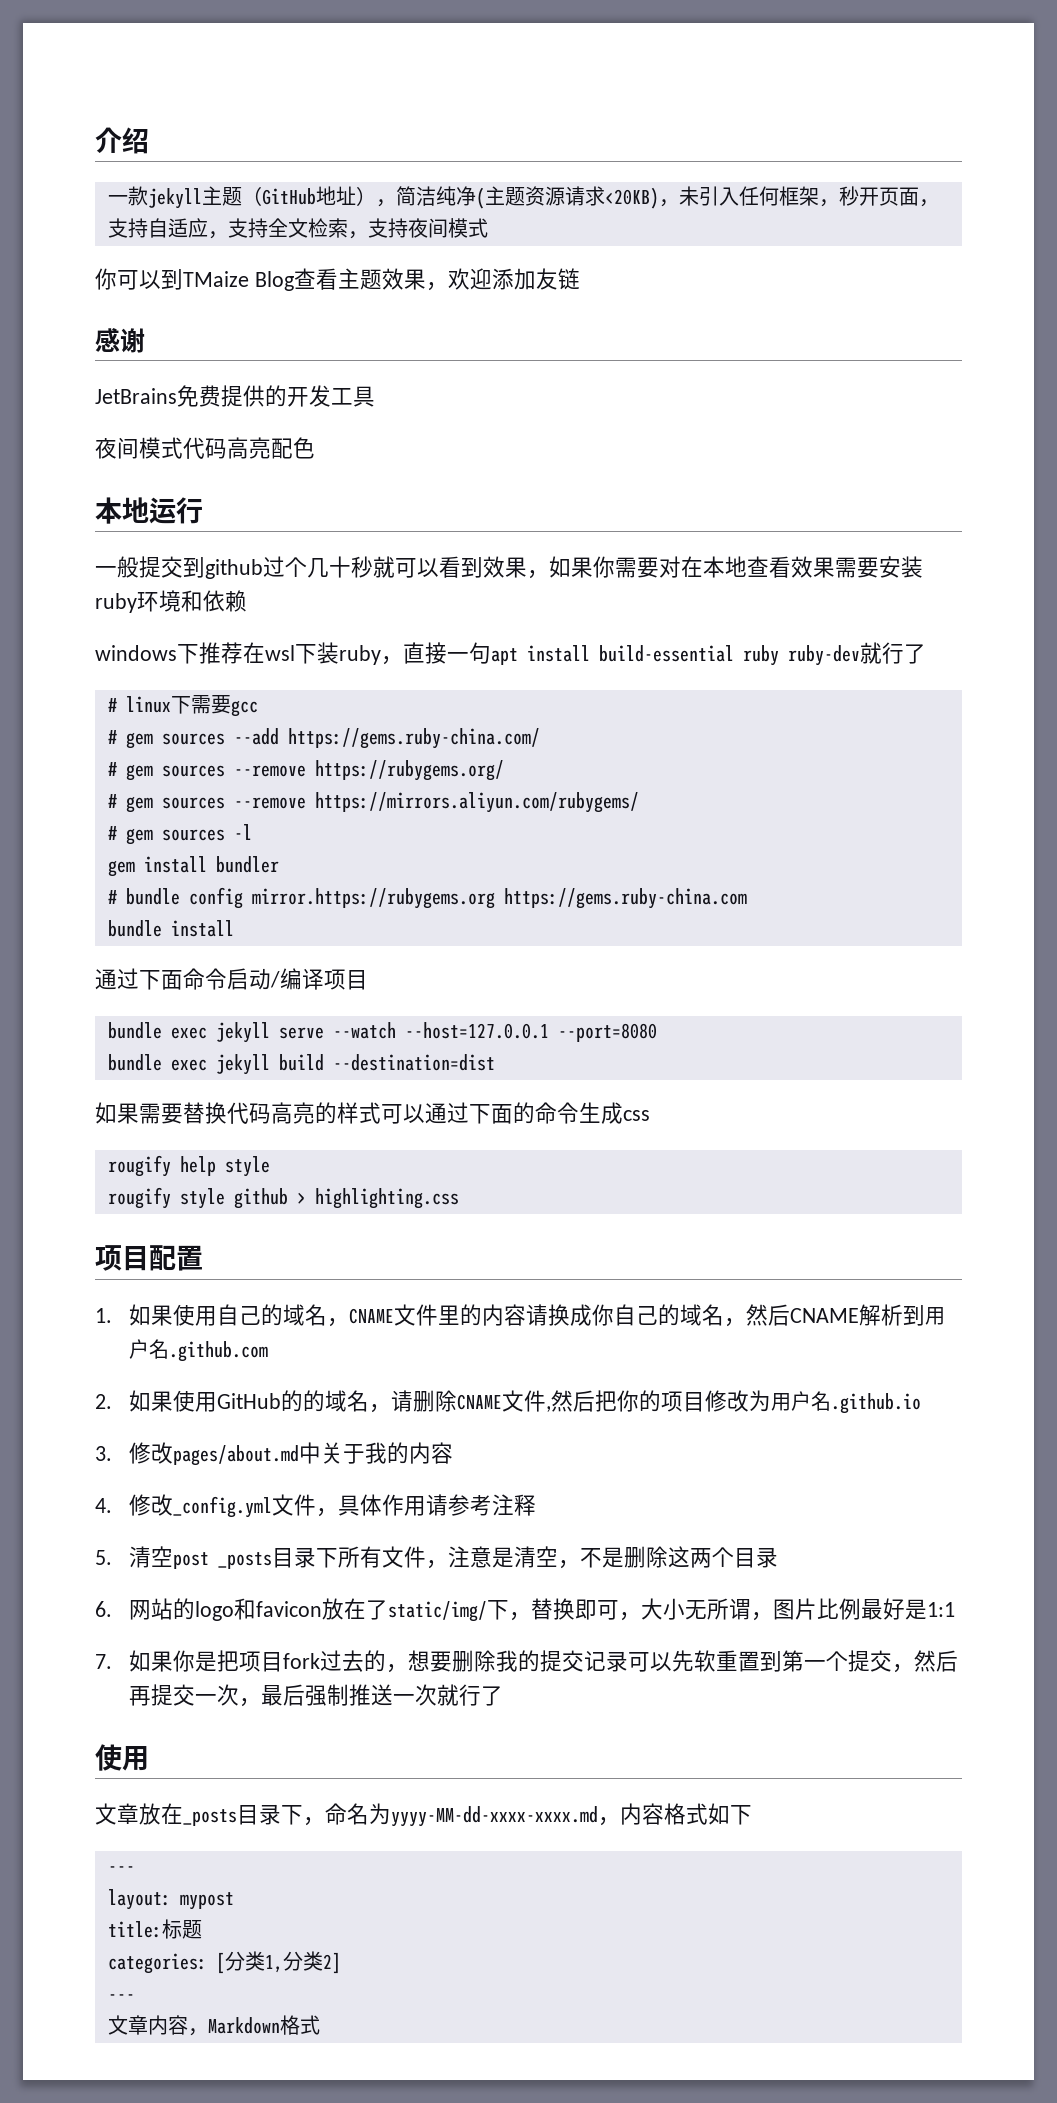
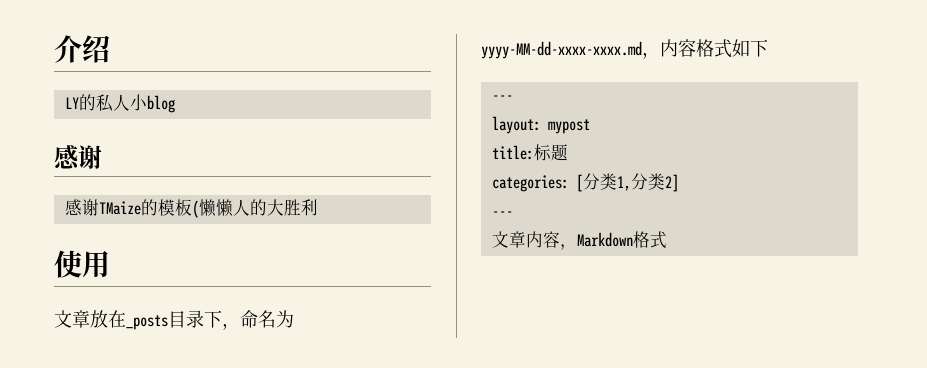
[107,186,939,209] [107,218,488,239] [95,268,580,291] [95,328,145,353] [95,385,375,407] [95,437,315,459] [95,497,203,524] [95,556,923,579] [95,590,247,613] [95,642,926,666] [107,695,258,717] [107,728,540,749] [107,760,504,781] [107,792,639,813] [107,824,252,845] [107,856,279,877] [107,887,747,909] [107,920,234,937] [95,968,368,990] [107,1022,657,1043] [107,1054,495,1075] [95,1102,650,1124] [107,1155,270,1177] [107,1187,459,1209] [95,1245,203,1271] [95,1304,945,1327] [128,1339,268,1362] [95,1390,921,1414] [95,1442,453,1466] [95,1494,536,1518] [95,1546,778,1569] [95,1598,955,1622] [95,1650,958,1673] [128,1684,503,1707] 一款jekyll主题（GitHub地址），简洁纯净(主题资源请求<20KB)，未引入任何框架，秒开页面，支持自适应，支持全文检索，支持夜间模式 // 你可以到TMaize Blog查看主题效果，欢迎添加友链 // 感谢 // JetBrains免费提供的开发工具 // 夜间模式代码高亮配色 // 本地运行 // 一般提交到github过个几十秒就可以看到效果，如果你需要对在本地查看效果需要安装ruby环境和依赖 // windows下推荐在wsl下装ruby，直接一句apt install build-essential ruby ruby-dev就行了 // # linux下需要gcc // # gem sources --add https://gems.ruby-china.com/ // # gem sources --remove https://rubygems.org/ // # gem sources --remove https://mirrors.aliyun.com/rubygems/ // # gem sources -l // gem install bundler // # bundle config mirror.https://rubygems.org https://gems.ruby-china.com // bundle install // 通过下面命令启动/编译项目 // bundle exec jekyll serve --watch --host=127.0.0.1 --port=8080 // bundle exec jekyll build --destination=dist // 如果需要替换代码高亮的样式可以通过下面的命令生成css // rougify help style // rougify style github > highlighting.css // 项目配置 // 1.如果使用自己的域名，CNAME文件里的内容请换成你自己的域名，然后CNAME解析到用户名.github.com // 2.如果使用GitHub的的域名，请删除CNAME文件,然后把你的项目修改为用户名.github.io // 3.修改pages/about.md中关于我的内容 // 4.修改_config.yml文件，具体作用请参考注释 // 5.清空post _posts目录下所有文件，注意是清空，不是删除这两个目录 // 6.网站的logo和favicon放在了static/img/下，替换即可，大小无所谓，图片比例最好是1:1 // 7.如果你是把项目fork过去的，想要删除我的提交记录可以先软重置到第一个提交，然后再提交一次，最后强制推送一次就行了 -> [64,94,175,113] [54,145,102,170] [64,199,318,218] LY的私人小blog // 感谢 // 感谢TMaize的模板(懒懒人的大胜利

